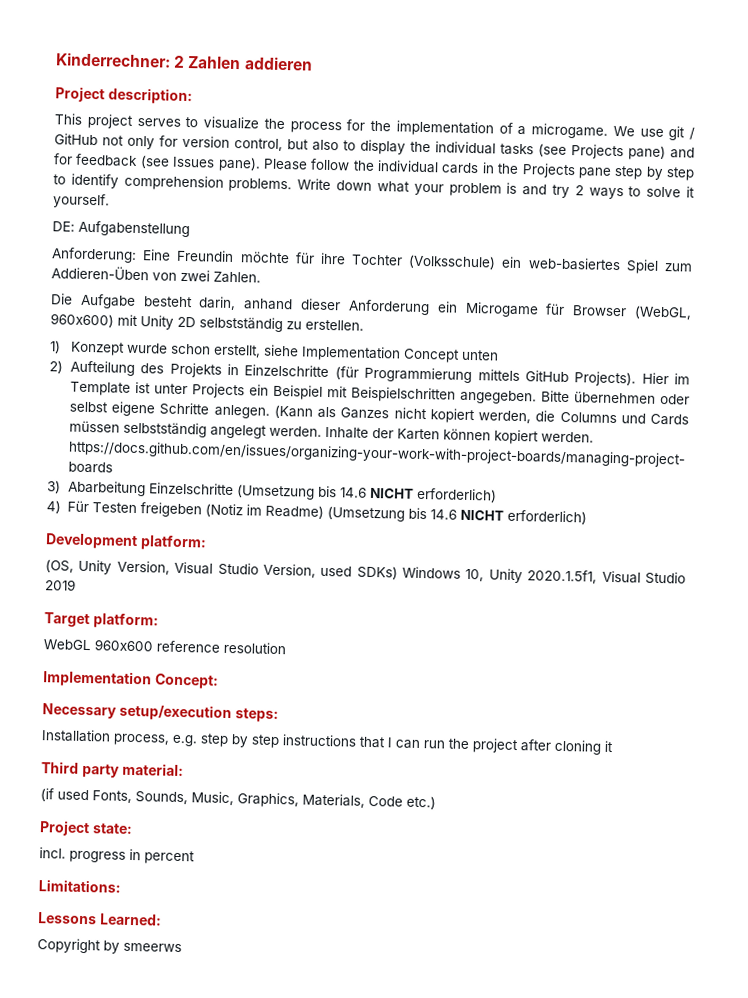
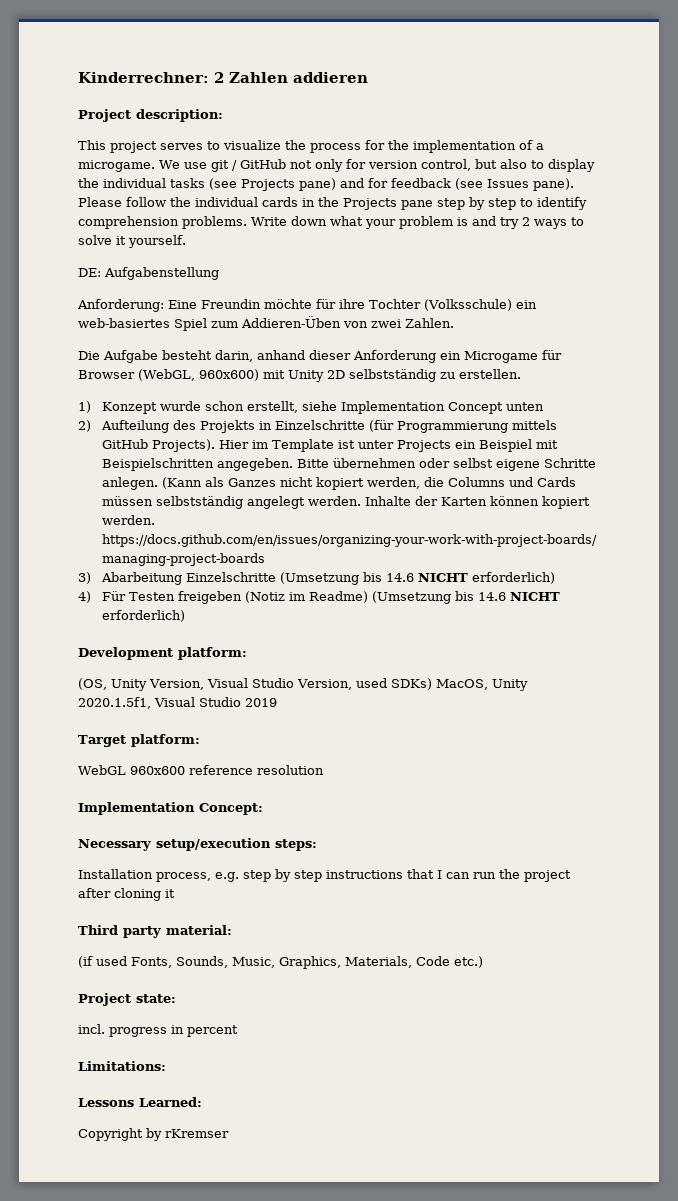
[402,566,485,582] Windows 10, -> [435,679,488,690] MacOS,
[123,942,182,953] smeerws -> [165,1129,229,1138] rKremser

